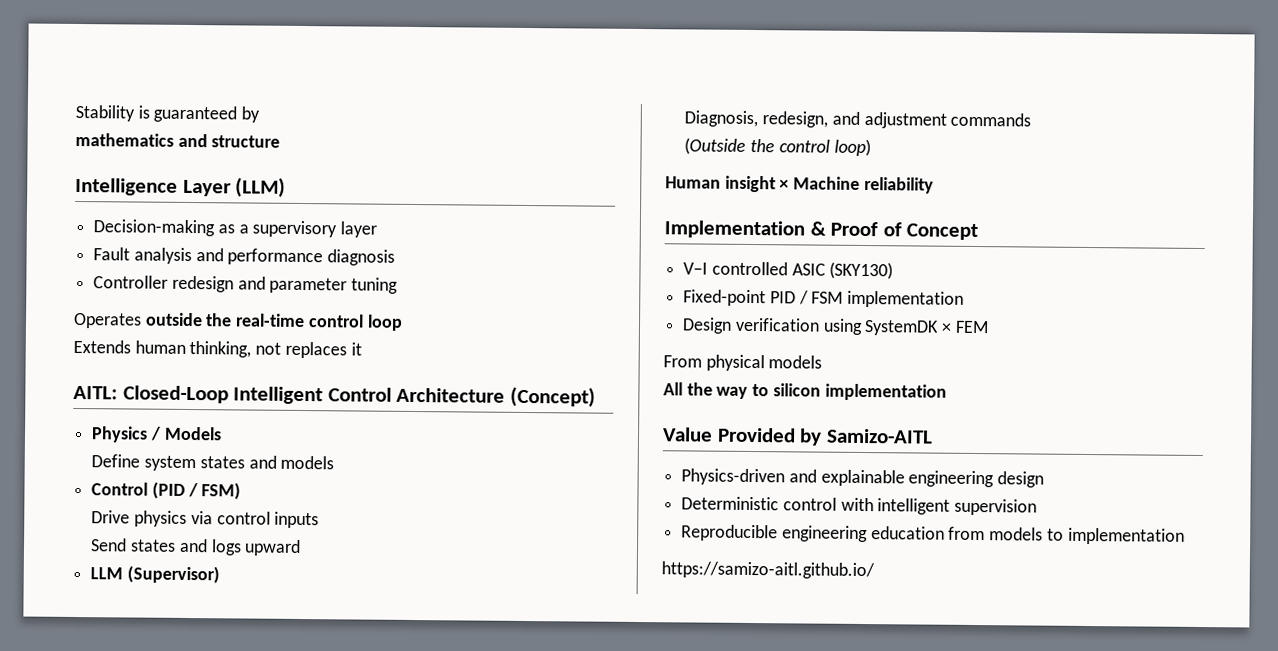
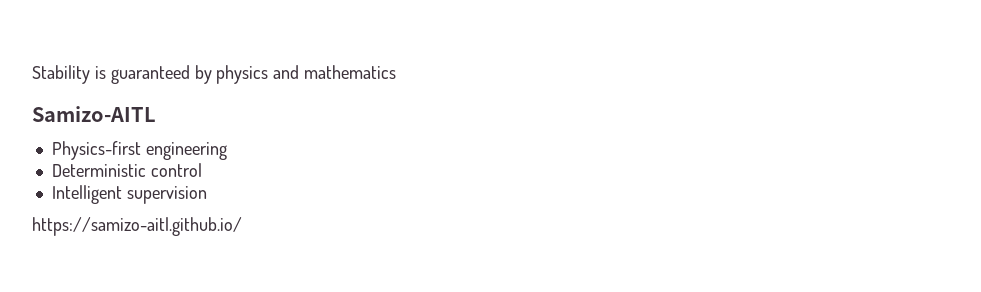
[75,132,281,148] [75,177,287,198] [93,219,378,238] [93,247,396,266] [93,275,399,294] [73,312,403,331] [73,339,362,359] [73,385,596,408] [91,426,222,443] [91,454,335,472] [91,481,242,500] [91,510,320,529] [90,538,302,556] [90,565,220,584] [684,110,1032,129] [684,137,871,157] [665,175,934,194] [664,220,979,241] [683,261,894,280] [683,289,965,308] [682,317,989,336] [663,354,823,372] [663,382,947,401] [662,427,933,446] [681,468,1045,488] // mathematics and structure // Intelligence Layer (LLM) // Decision-making as a supervisory layer // Fault analysis and performance diagnosis // Controller redesign and parameter tuning // Operates outside the real-time control loop // Extends human thinking, not replaces it // AITL: Closed-Loop Intelligent Control Architecture (Concept) // Physics / Models // Define system states and models // Control (PID / FSM) // Drive physics via control inputs // Send states and logs upward // LLM (Supervisor) // Diagnosis, redesign, and adjustment commands // (Outside the control loop) // Human insight × Machine reliability // Implementation & Proof of Concept // V–I controlled ASIC (SKY130) // Fixed-point PID / FSM implementation // Design verification using SystemDK × FEM // From physical models // All the way to silicon implementation // Value Provided by Samizo-AITL // Physics-driven and explainable engineering design -> [216,65,397,84] [32,106,156,122] [51,141,227,160] physics and mathematics // Samizo-AITL // Physics-first engineering
[840,497,951,515] with intelligent -> [51,185,122,204] // Intelligent
[681,524,1185,545] // Reproducible engineering education from models to implementation -> (207, 195) none

